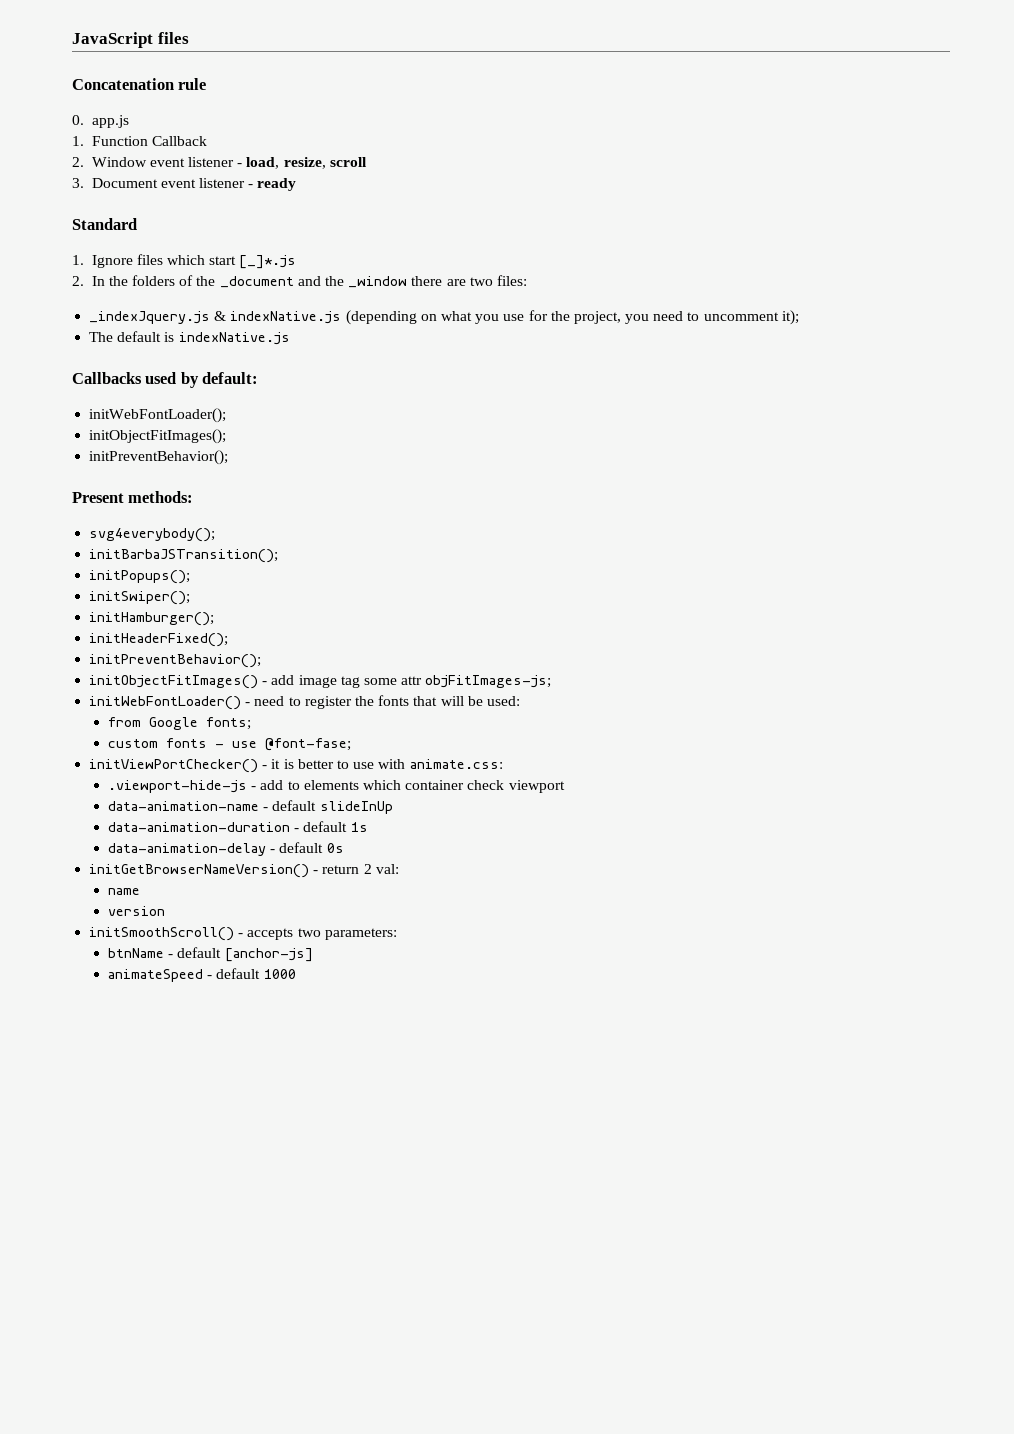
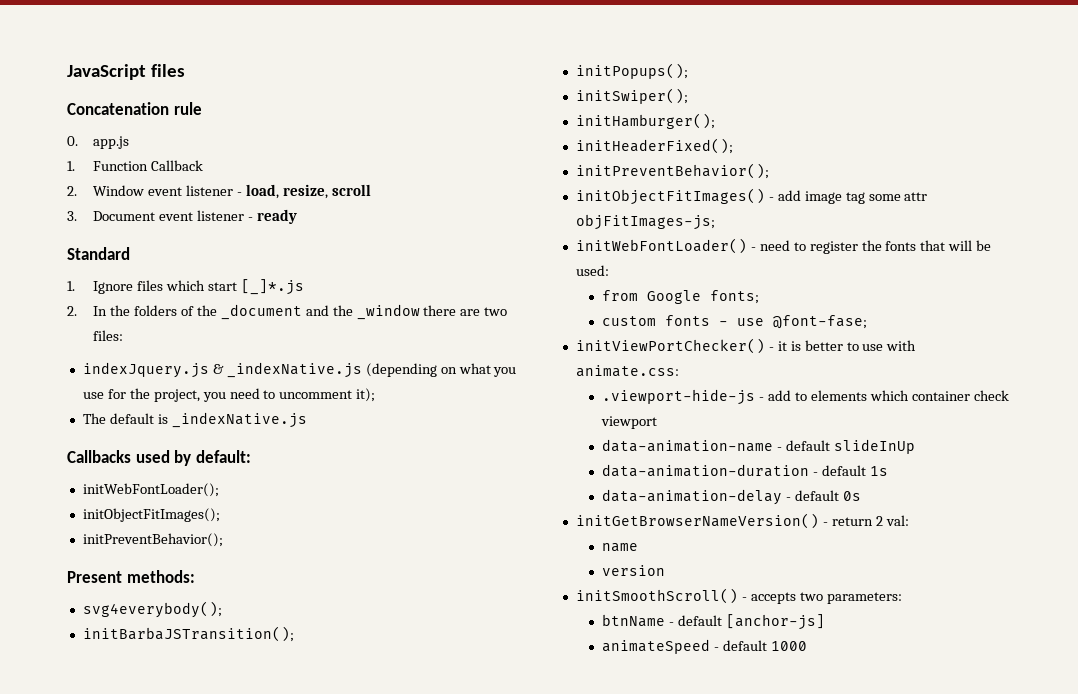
[89,311,342,324] _indexJquery.js & indexNative.js -> [82,362,362,378] indexJquery.js & _indexNative.js
[178,332,290,345] indexNative.js -> [171,412,307,428] _indexNative.js

